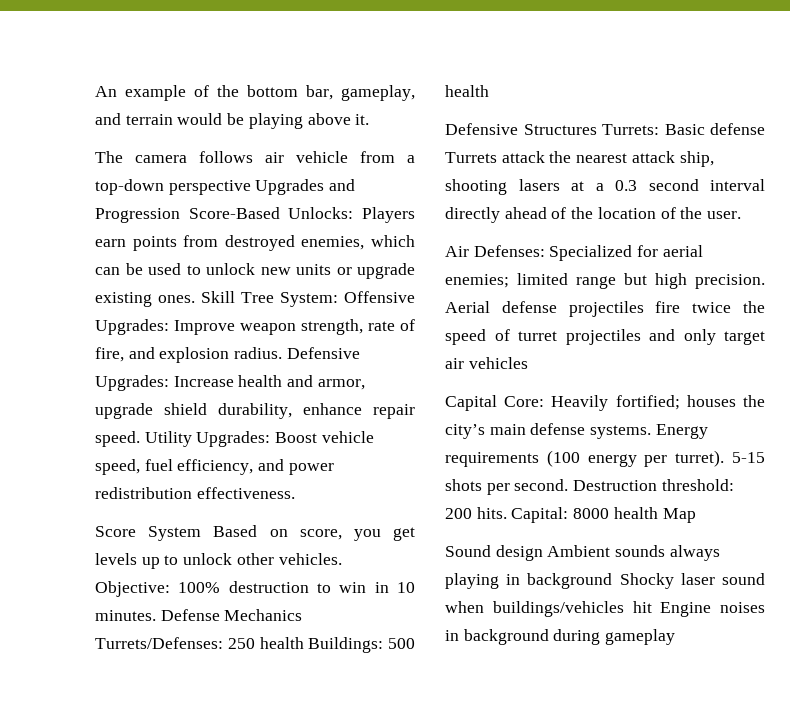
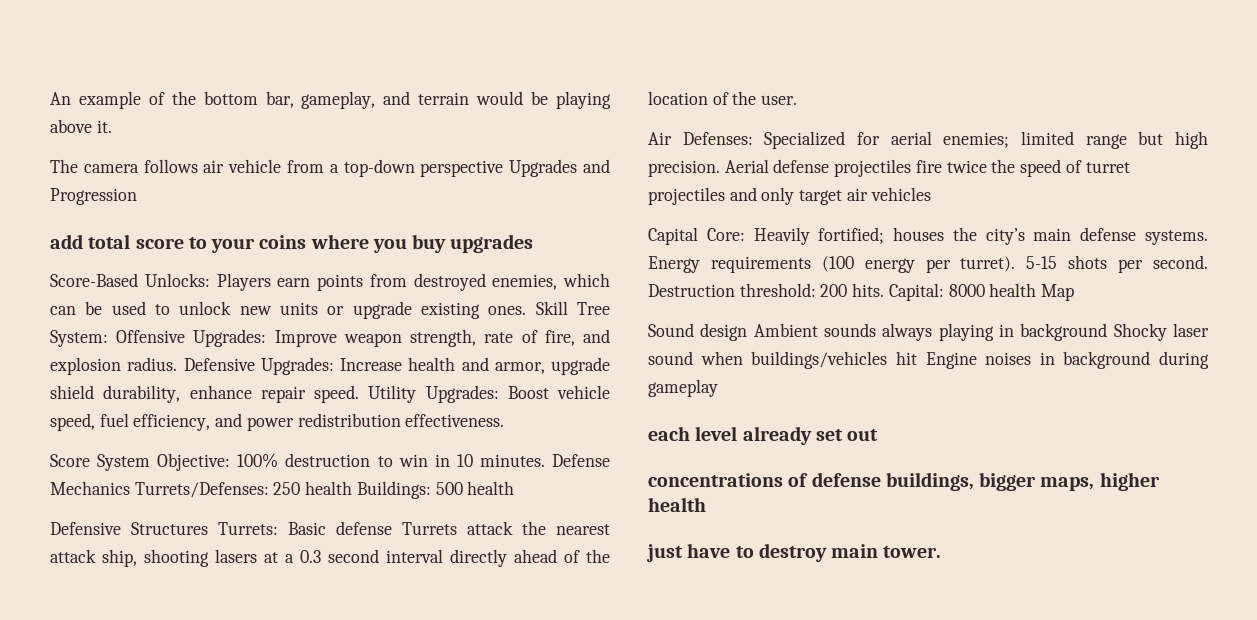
(180, 215) none -> [50,234,534,253] // add total score to your coins where you buy upgrades //
[213,525,415,541] [95,553,342,569] Based on score, you get levels up to unlock other vehicles. -> (151, 462) none
(676, 637) none -> [648,426,879,445] [648,472,1160,491] [648,497,706,512] [646,543,942,562] // each level already set out // concentrations of defense buildings, bigger maps, higher health // just have to destroy main tower.

